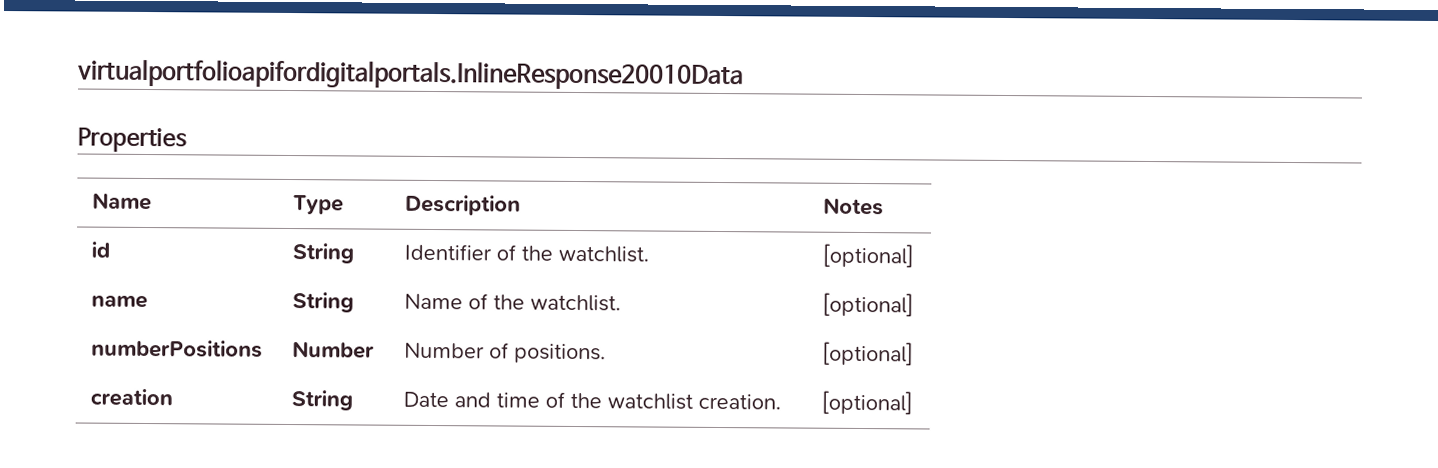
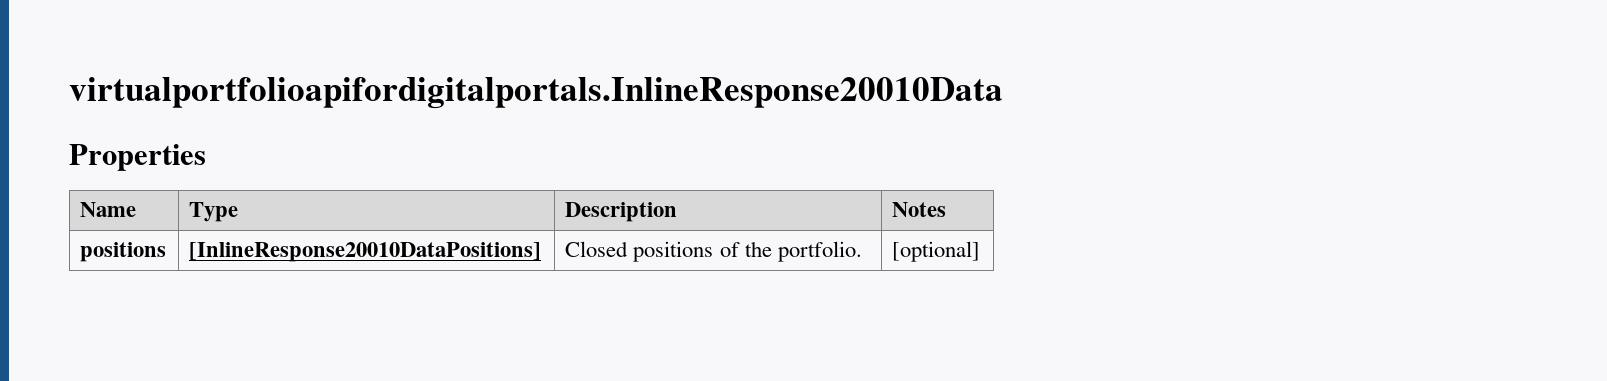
[90,241,110,258] [291,243,354,264] [403,243,649,263] [821,243,914,268] [90,294,148,309] [291,292,354,313] [403,293,621,312] [821,292,914,317] [90,339,263,358] [291,341,375,359] [403,342,606,364] [821,341,914,366] [89,388,173,407] [290,390,353,411] [402,391,781,410] [820,390,913,415] id | String | Identifier of the watchlist. | [optional] // name | String | Name of the watchlist. | [optional] // numberPositions | Number | Number of positions. | [optional] // creation | String | Date and time of the watchlist creation. | [optional] -> [80,242,167,262] [189,242,542,262] [565,241,862,262] [892,241,981,262] positions | [InlineResponse20010DataPositions] | Closed positions of the portfolio. | [optional]

